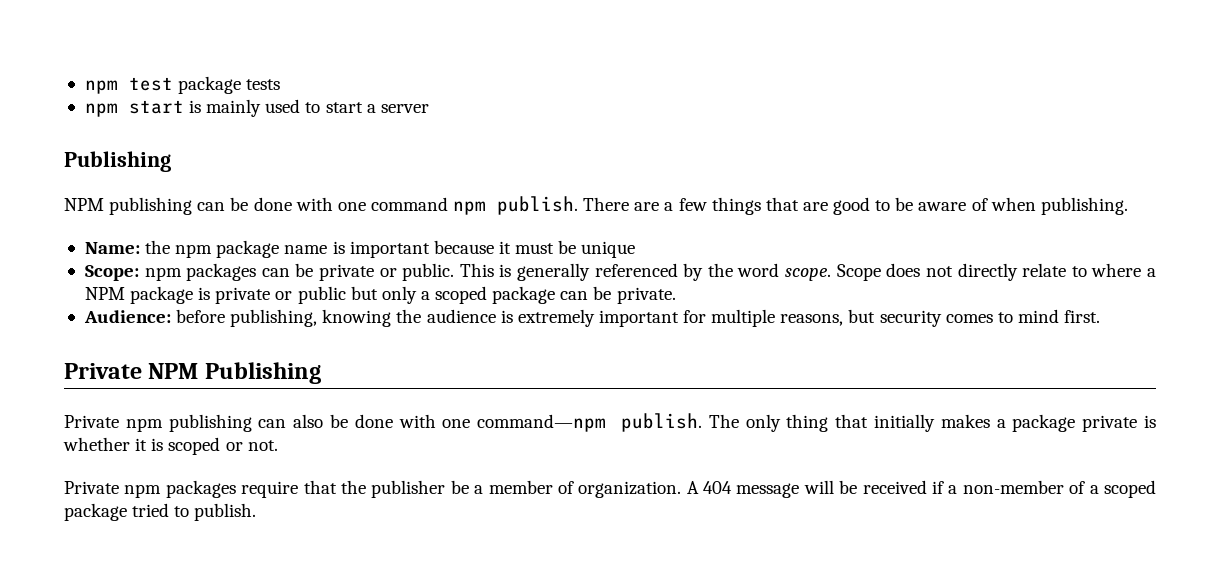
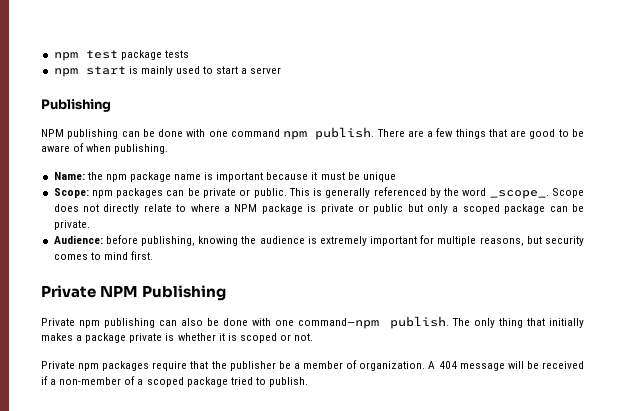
[785,268,832,281] scope. -> [489,190,549,199] _scope_.

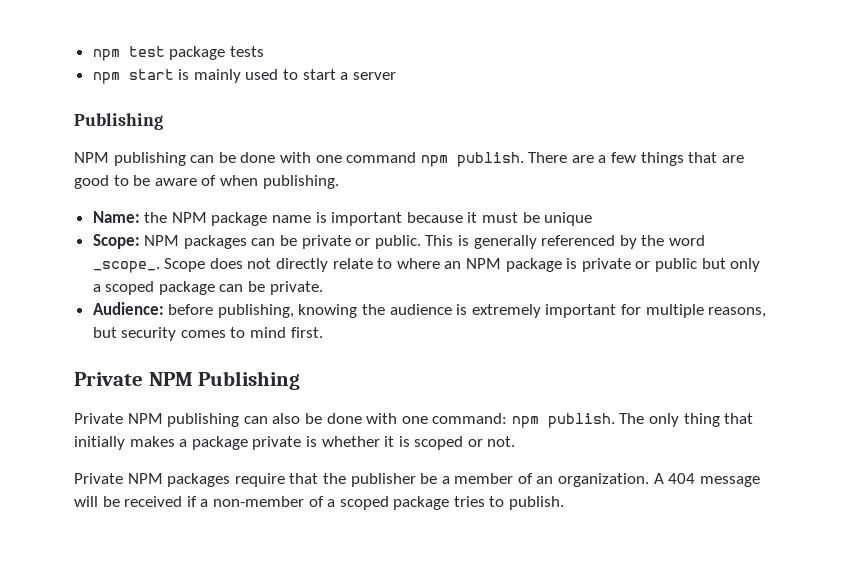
[105,174,127,182] npm -> [171,212,207,223] NPM
[91,190,113,198] npm -> [144,235,180,246] NPM
[223,206,230,212] a -> [444,261,462,269] an
[79,320,101,328] npm -> [127,413,163,424] NPM
[298,318,380,329] command—npm -> [432,413,539,428] command: npm
[78,363,100,371] npm -> [127,473,163,484] NPM
(358, 364) none -> [536,476,554,484] an
[230,377,253,385] tried -> [453,496,485,507] tries

